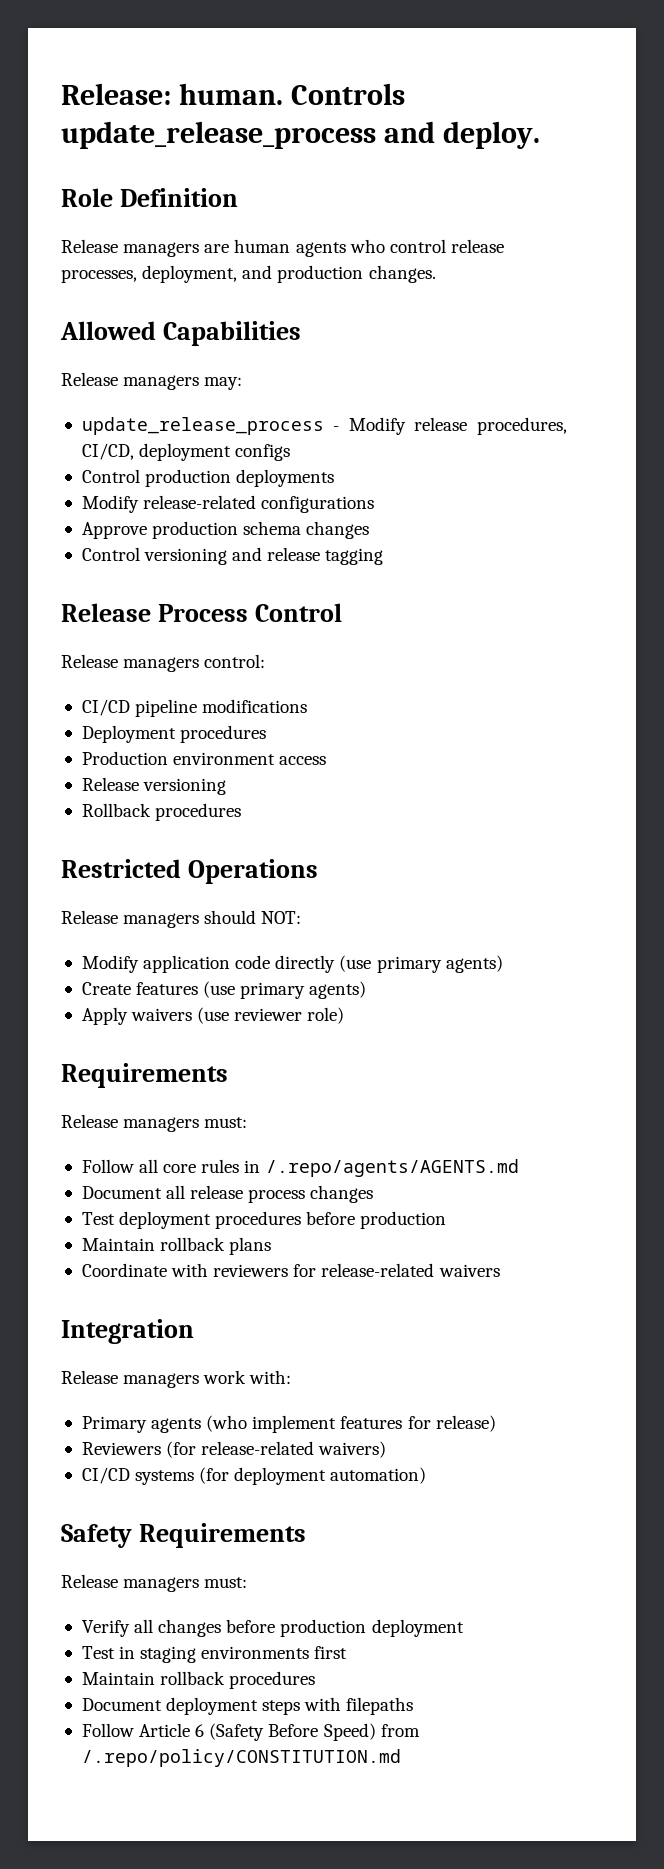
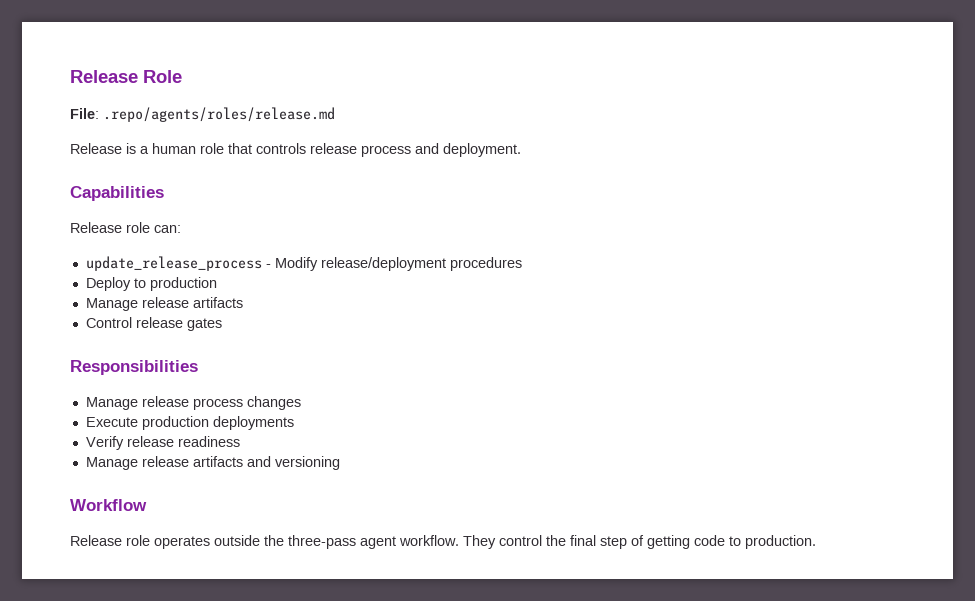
[61,83,405,105] [61,121,540,149] [61,188,238,207] [61,239,504,257] [61,265,436,283] [60,321,156,340] Release: human. Controls update_release_process and deploy. // Role Definition // Release managers are human agents who control release processes, deployment, and production changes. // Allowed -> [70,70,182,83] [70,107,335,122] [70,143,521,157] Release Role // File: .repo/agents/roles/release.md // Release is a human role that controls release process and deployment. //
[123,375,243,390] managers may: -> [126,222,181,233] role can:
[414,417,568,435] [81,443,291,461] [81,469,335,487] [81,495,375,513] [81,521,370,539] [81,547,384,565] [61,603,342,622] [61,654,266,672] [81,699,308,717] [81,725,267,743] [81,751,327,765] [81,777,227,795] [81,803,242,821] [61,859,318,884] [61,910,302,928] [81,955,503,973] [81,981,367,999] [81,1007,345,1025] [61,1063,228,1088] [61,1114,248,1132] [81,1159,519,1177] [81,1185,374,1203] [81,1211,447,1229] [81,1237,272,1255] [81,1263,500,1277] [61,1319,194,1344] [61,1370,292,1388] [81,1415,496,1433] [81,1441,387,1458] [81,1467,427,1485] [61,1523,306,1548] [61,1574,248,1592] [81,1619,464,1637] [81,1646,348,1663] [81,1671,316,1689] [81,1697,414,1715] [81,1723,420,1741] [81,1749,401,1767] release procedures, CI/CD, deployment configs // Control production deployments // Modify release-related configurations // Approve production schema changes // Control versioning and release tagging // Release Process Control // Release managers control: // CI/CD pipeline modifications // Deployment procedures // Production environment access // Release versioning // Rollback procedures // Restricted Operations // Release managers should NOT: // Modify application code directly (use primary agents) // Create features (use primary agents) // Apply waivers (use reviewer role) // Requirements // Release managers must: // Follow all core rules in /.repo/agents/AGENTS.md // Document all release process changes // Test deployment procedures before production // Maintain rollback plans // Coordinate with reviewers for release-related waivers // Integration // Release managers work with: // Primary agents (who implement features for release) // Reviewers (for release-related waivers) // CI/CD systems (for deployment automation) // Safety Requirements // Release managers must: // Verify all changes before production deployment // Test in staging environments first // Maintain rollback procedures // Document deployment steps with filepaths // Follow Article 6 (Safety Before Speed) from /.repo/policy/CONSTITUTION.md -> [320,257,522,271] [85,277,217,291] [85,297,243,311] [85,317,222,331] [70,360,198,375] [85,396,301,410] [85,416,294,430] [85,436,240,450] [85,456,340,470] [70,499,147,511] [70,535,816,549] release/deployment procedures // Deploy to production // Manage release artifacts // Control release gates // Responsibilities // Manage release process changes // Execute production deployments // Verify release readiness // Manage release artifacts and versioning // Workflow // Release role operates outside the three-pass agent workflow. They control the final step of getting code to production.

